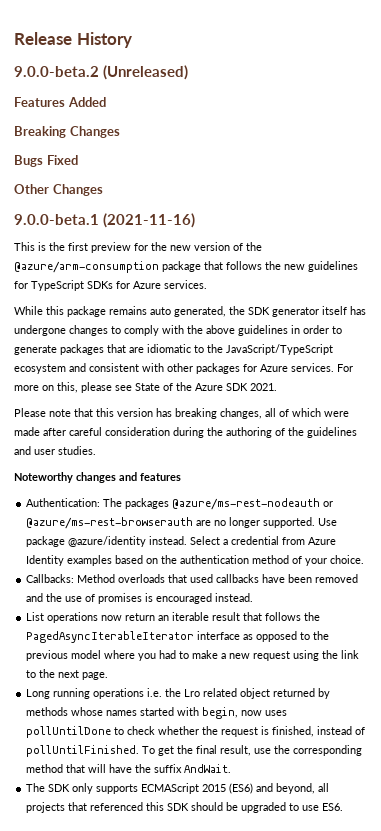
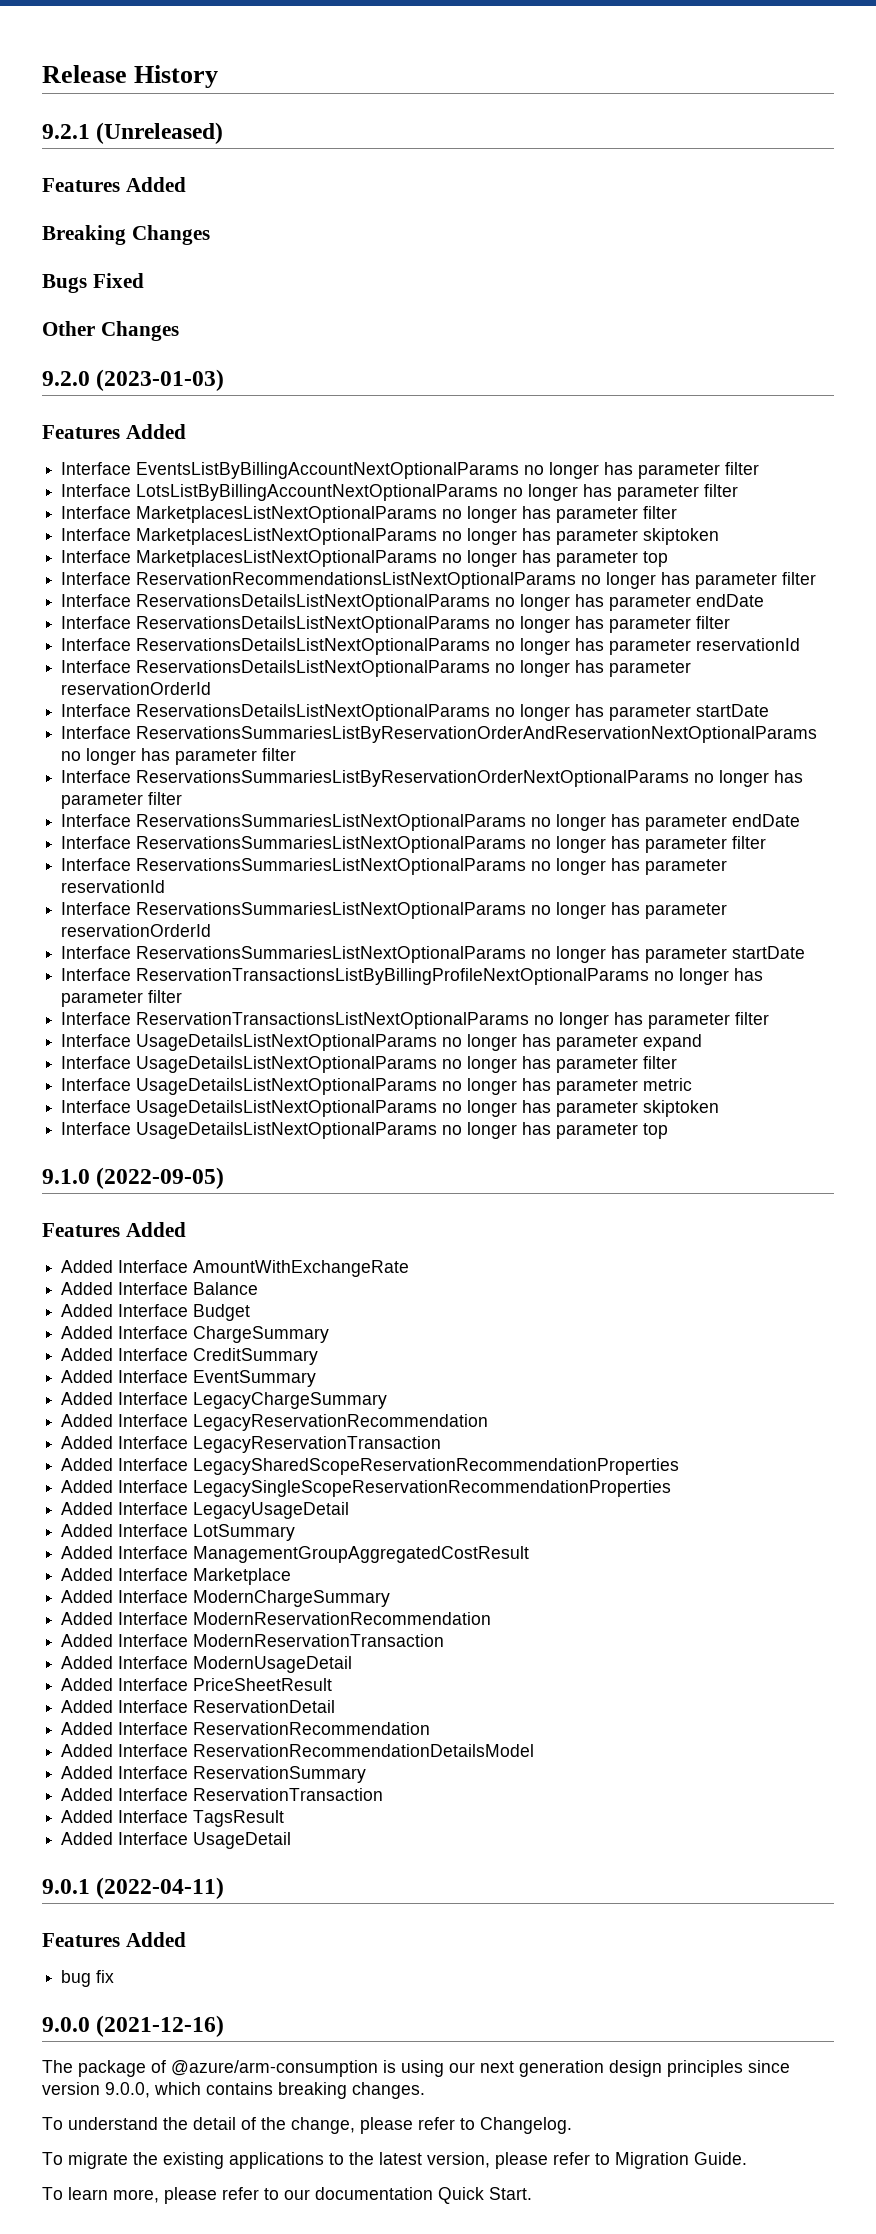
[14,66,99,77] 9.0.0-beta.2 -> [42,124,90,139] 9.2.1
[14,213,196,228] [14,242,262,253] [14,261,358,273] [14,280,207,291] [14,306,366,317] [14,325,342,336] [14,344,333,355] [14,363,353,374] [14,382,277,393] [14,408,349,419] [14,427,357,438] [14,446,96,455] [14,472,181,483] [26,498,334,510] [26,517,338,529] [26,536,337,547] [26,555,365,566] [26,574,359,583] [26,593,254,604] [26,612,321,623] [26,631,330,643] [26,650,360,661] [26,669,109,680] [26,688,331,699] [26,707,288,719] [26,726,366,738] [26,745,363,757] [26,764,232,773] [26,783,330,794] [26,802,344,813] 9.0.0-beta.1 (2021-11-16) // This is the first preview for the new version of the @azure/arm-consumption package that follows the new guidelines for TypeScript SDKs for Azure services. // While this package remains auto generated, the SDK generator itself has undergone changes to comply with the above guidelines in order to generate packages that are idiomatic to the JavaScript/TypeScript ecosystem and consistent with other packages for Azure services. For more on this, please see State of the Azure SDK 2021. // Please note that this version has breaking changes, all of which were made after careful consideration during the authoring of the guidelines and user studies. // Noteworthy changes and features // Authentication: The packages @azure/ms-rest-nodeauth or @azure/ms-rest-browserauth are no longer supported. Use package @azure/identity instead. Select a credential from Azure Identity examples based on the authentication method of your choice. // Callbacks: Method overloads that used callbacks have been removed and the use of promises is encouraged instead. // List operations now return an iterable result that follows the PagedAsyncIterableIterator interface as opposed to the previous model where you had to make a new request using the link to the next page. // Long running operations i.e. the Lro related object returned by methods whose names started with begin, now uses pollUntilDone to check whether the request is finished, instead of pollUntilFinished. To get the final result, use the corresponding method that will have the suffix AndWait. // The SDK only supports ECMAScript 2015 (ES6) and beyond, all projects that referenced this SDK should be upgraded to use ES6. -> [42,369,225,391] [42,424,186,439] [61,462,760,479] [61,484,739,501] [61,506,678,523] [61,528,720,545] [61,550,669,567] [61,572,817,589] [61,594,765,611] [61,616,731,633] [61,638,801,655] [61,660,692,677] [61,682,212,695] [61,704,770,721] [61,726,818,743] [61,748,297,765] [61,770,804,787] [61,792,183,809] [61,814,801,831] [61,836,767,853] [61,858,728,875] [61,880,166,893] [61,902,728,919] [61,924,212,937] [61,946,806,963] [61,968,764,985] [61,990,183,1007] [61,1012,770,1029] [61,1034,703,1051] [61,1056,678,1073] [61,1078,693,1095] [61,1100,720,1117] [61,1122,669,1139] [42,1167,225,1189] [42,1222,186,1237] [61,1260,410,1277] [61,1282,259,1295] [61,1304,251,1321] [61,1326,330,1343] [61,1348,319,1365] [61,1370,317,1387] [61,1392,388,1409] [61,1414,489,1431] [61,1436,442,1453] [61,1458,680,1475] [61,1480,672,1497] [61,1502,350,1519] [61,1524,296,1541] [61,1546,530,1563] [61,1568,292,1585] [61,1590,391,1607] [61,1612,492,1625] [61,1634,445,1647] [61,1656,353,1673] [61,1678,333,1691] [61,1700,336,1713] [61,1722,431,1735] [61,1744,535,1757] [61,1766,367,1783] [61,1788,384,1801] [61,1810,285,1827] [61,1832,292,1849] [42,1877,225,1899] [42,1932,186,1947] [61,1970,115,1987] [42,2015,225,2037] [42,2060,790,2077] [42,2082,425,2099] [42,2117,572,2134] [42,2152,747,2169] [42,2187,532,2204] 9.2.0 (2023-01-03) // Features Added // Interface EventsListByBillingAccountNextOptionalParams no longer has parameter filter // Interface LotsListByBillingAccountNextOptionalParams no longer has parameter filter // Interface MarketplacesListNextOptionalParams no longer has parameter filter // Interface MarketplacesListNextOptionalParams no longer has parameter skiptoken // Interface MarketplacesListNextOptionalParams no longer has parameter top // Interface ReservationRecommendationsListNextOptionalParams no longer has parameter filter // Interface ReservationsDetailsListNextOptionalParams no longer has parameter endDate // Interface ReservationsDetailsListNextOptionalParams no longer has parameter filter // Interface ReservationsDetailsListNextOptionalParams no longer has parameter reservationId // Interface ReservationsDetailsListNextOptionalParams no longer has parameter reservationOrderId // Interface ReservationsDetailsListNextOptionalParams no longer has parameter startDate // Interface ReservationsSummariesListByReservationOrderAndReservationNextOptionalParams no longer has parameter filter // Interface ReservationsSummariesListByReservationOrderNextOptionalParams no longer has parameter filter // Interface ReservationsSummariesListNextOptionalParams no longer has parameter endDate // Interface ReservationsSummariesListNextOptionalParams no longer has parameter filter // Interface ReservationsSummariesListNextOptionalParams no longer has parameter reservationId // Interface ReservationsSummariesListNextOptionalParams no longer has parameter reservationOrderId // Interface ReservationsSummariesListNextOptionalParams no longer has parameter startDate // Interface ReservationTransactionsListByBillingProfileNextOptionalParams no longer has parameter filter // Interface ReservationTransactionsListNextOptionalParams no longer has parameter filter // Interface UsageDetailsListNextOptionalParams no longer has parameter expand // Interface UsageDetailsListNextOptionalParams no longer has parameter filter // Interface UsageDetailsListNextOptionalParams no longer has parameter metric // Interface UsageDetailsListNextOptionalParams no longer has parameter skiptoken // Interface UsageDetailsListNextOptionalParams no longer has parameter top // 9.1.0 (2022-09-05) // Features Added // Added Interface AmountWithExchangeRate // Added Interface Balance // Added Interface Budget // Added Interface ChargeSummary // Added Interface CreditSummary // Added Interface EventSummary // Added Interface LegacyChargeSummary // Added Interface LegacyReservationRecommendation // Added Interface LegacyReservationTransaction // Added Interface LegacySharedScopeReservationRecommendationProperties // Added Interface LegacySingleScopeReservationRecommendationProperties // Added Interface LegacyUsageDetail // Added Interface LotSummary // Added Interface ManagementGroupAggregatedCostResult // Added Interface Marketplace // Added Interface ModernChargeSummary // Added Interface ModernReservationRecommendation // Added Interface ModernReservationTransaction // Added Interface ModernUsageDetail // Added Interface PriceSheetResult // Added Interface ReservationDetail // Added Interface ReservationRecommendation // Added Interface ReservationRecommendationDetailsModel // Added Interface ReservationSummary // Added Interface ReservationTransaction // Added Interface TagsResult // Added Interface UsageDetail // 9.0.1 (2022-04-11) // Features Added // bug fix // 9.0.0 (2021-12-16) // The package of @azure/arm-consumption is using our next generation design principles since version 9.0.0, which contains breaking changes. // To understand the detail of the change, please refer to Changelog. // To migrate the existing applications to the latest version, please refer to Migration Guide. // To learn more, please refer to our documentation Quick Start.

